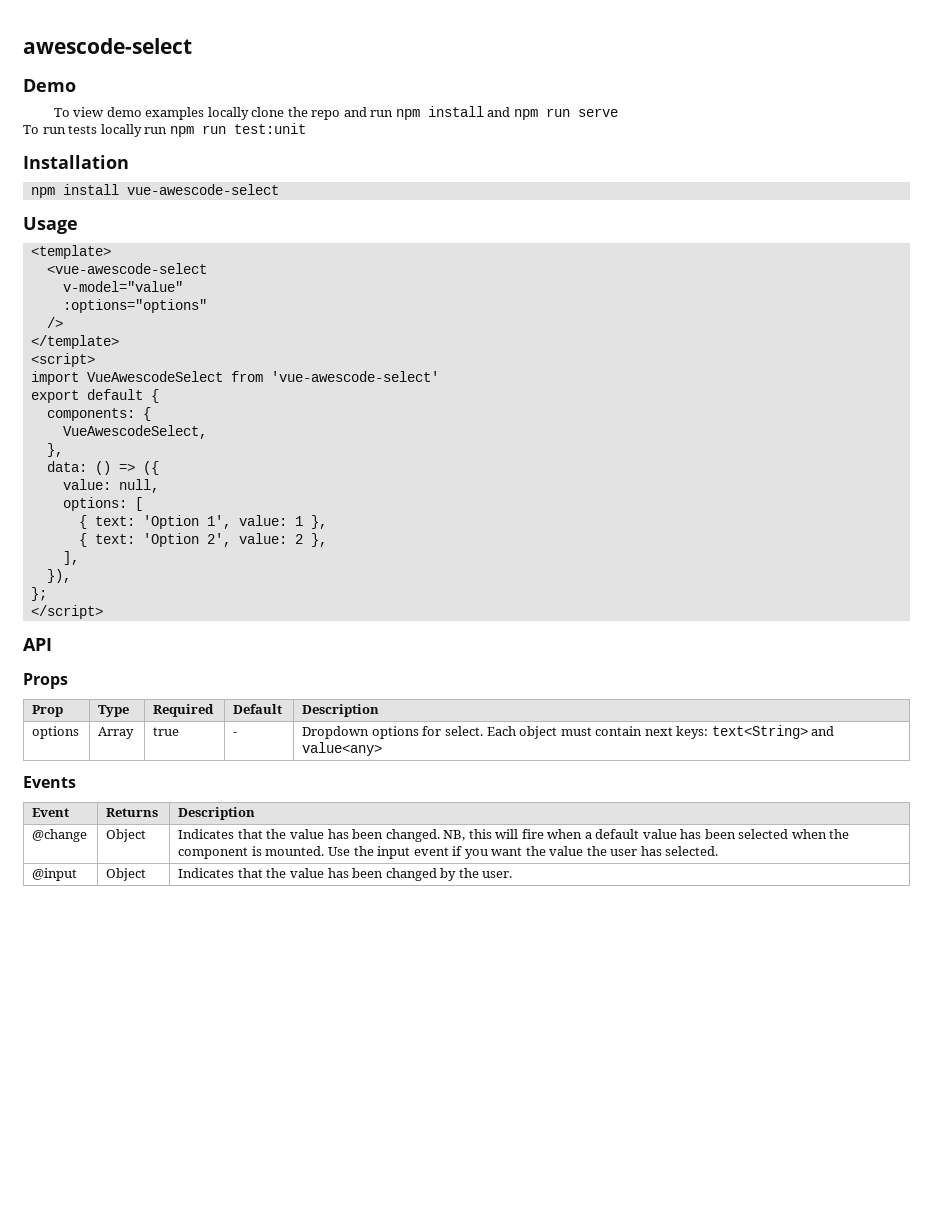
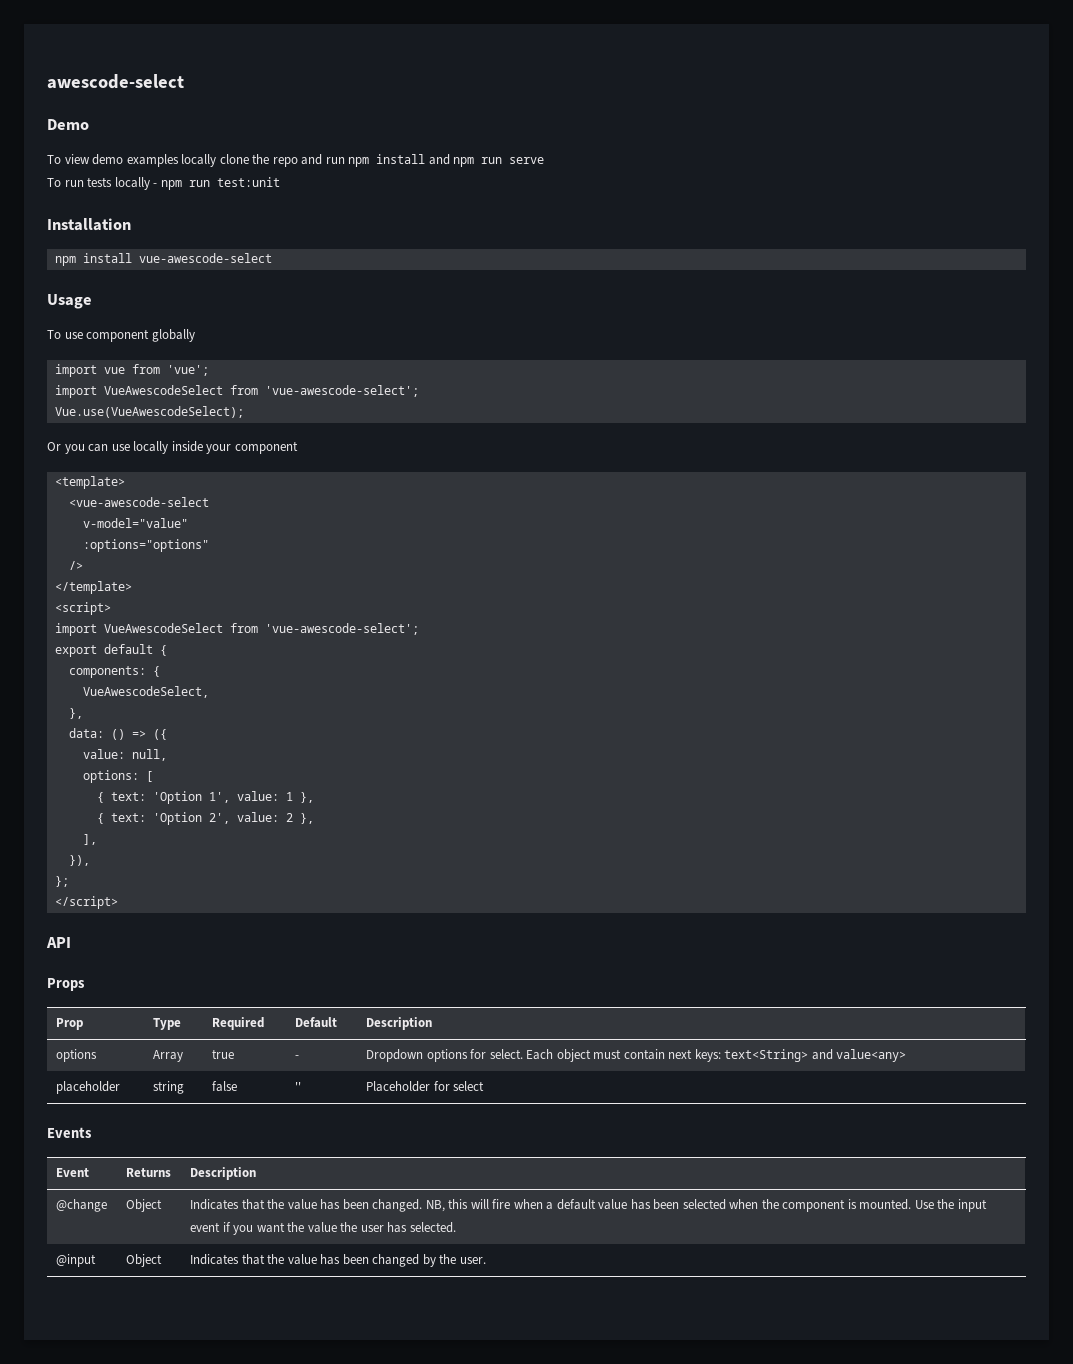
[144,127,168,134] run -> [153,183,158,187] -
(78, 225) none -> [47,329,195,342] [54,364,209,377] [54,385,419,398] [54,406,244,418] [47,441,298,454] // To use component globally // import vue from 'vue'; // import VueAwescodeSelect from 'vue-awescode-select'; // Vue.use(VueAwescodeSelect); // Or you can use locally inside your component
[270,371,439,382] 'vue-awescode-select' -> [264,623,419,635] 'vue-awescode-select';
(383, 749) none -> [56,1081,121,1094] [153,1081,185,1094] [212,1081,238,1092] [295,1082,302,1091] [366,1081,485,1092] // placeholder | string | false | '' | Placeholder for select

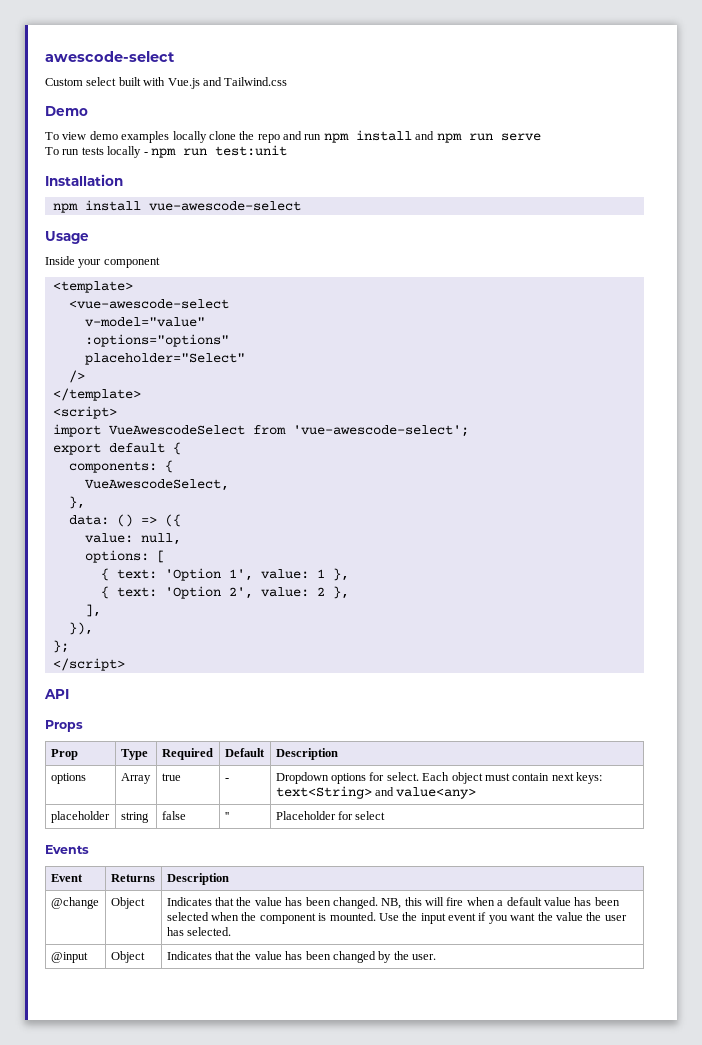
(184, 81) none -> [45,77,288,89] // Custom select built with Vue.js and Tailwind.css
[47,329,195,342] [54,364,209,377] [54,385,419,398] [54,406,244,418] [47,441,203,454] To use component globally // import vue from 'vue'; // import VueAwescodeSelect from 'vue-awescode-select'; // Vue.use(VueAwescodeSelect); // Or you can use locally inside -> [45,256,75,265] Inside
(209, 545) none -> [84,353,245,365] // placeholder="Select"

